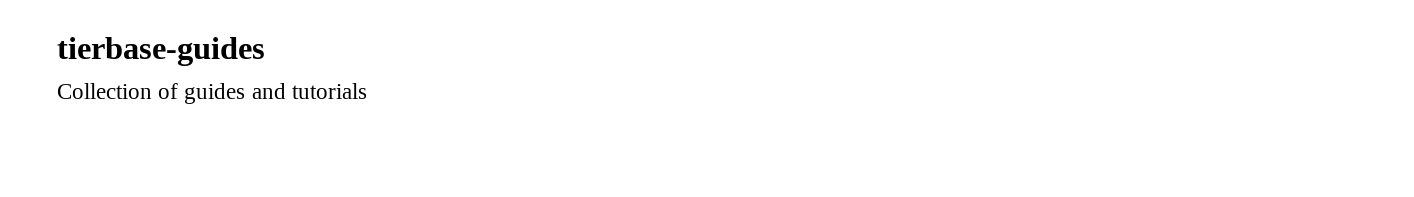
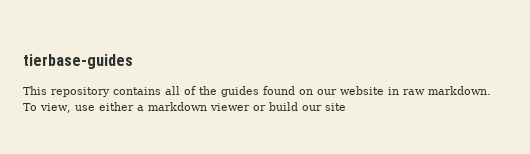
[57,83,367,104] Collection of guides and tutorials -> [23,86,491,97] [23,102,346,113] This repository contains all of the guides found on our website in raw markdown. To view, use either a markdown viewer or build our site

